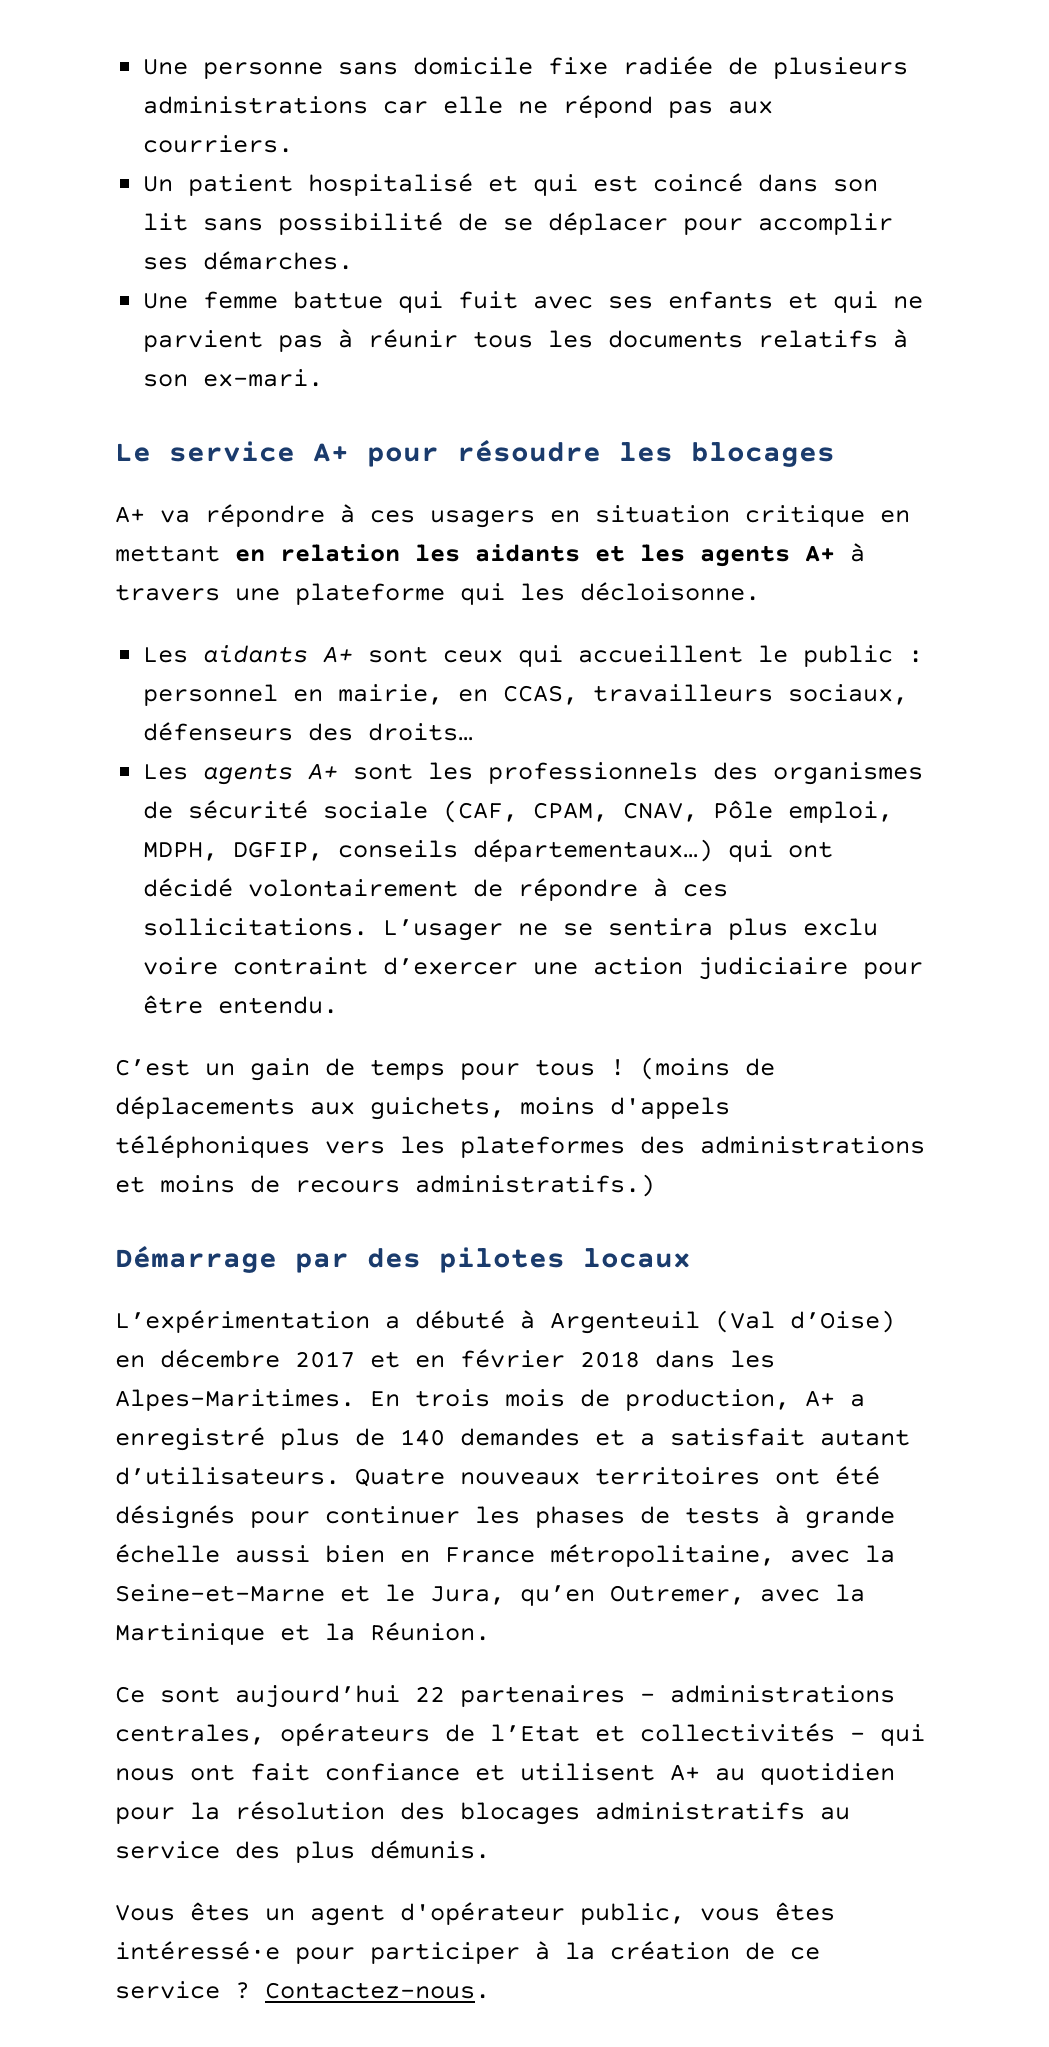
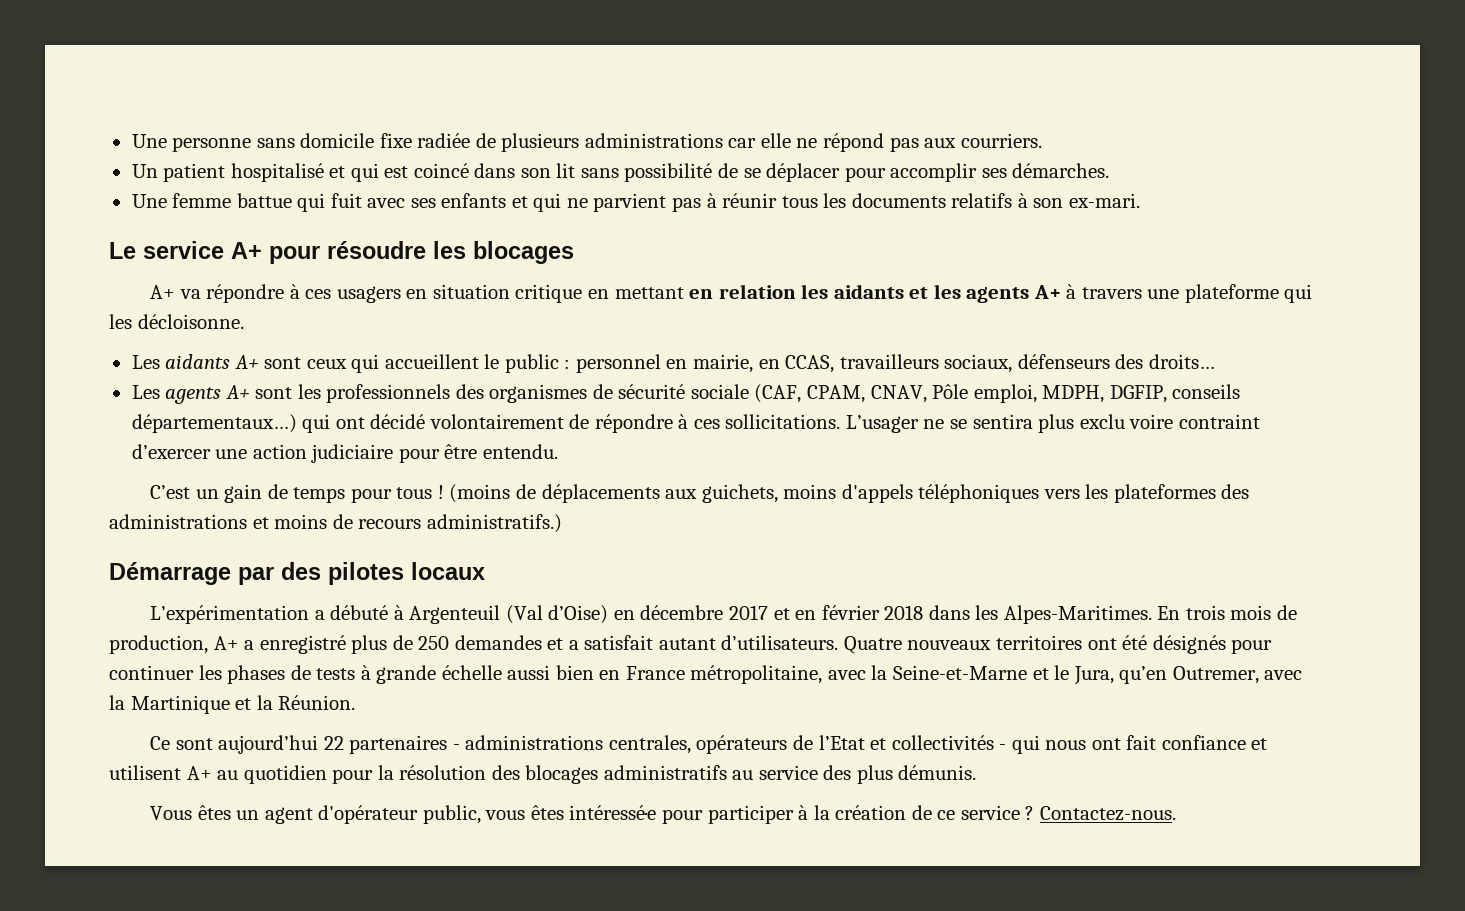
[400,1429,445,1446] 140 -> [418,636,450,650] 250

